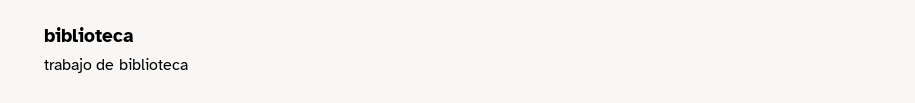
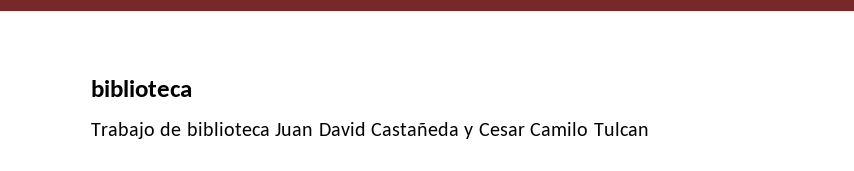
[44,58,92,73] trabajo -> [91,122,155,139] Trabajo
(188, 64) none -> [275,122,649,139] Juan David Castañeda y Cesar Camilo Tulcan

